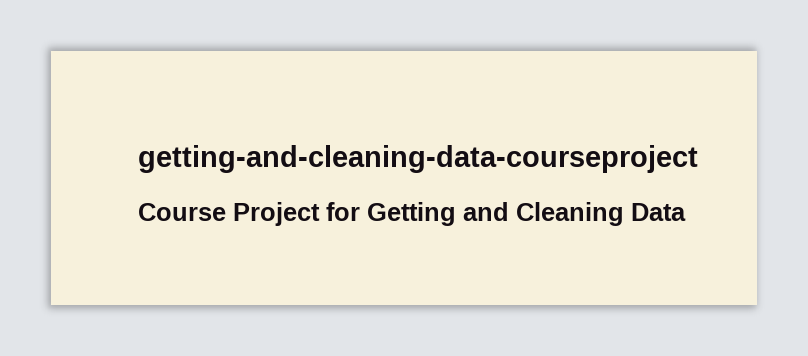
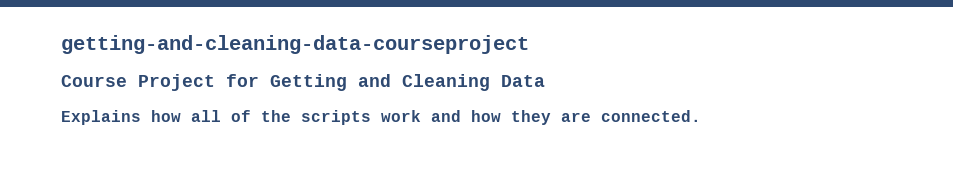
(686, 212) none -> [61,110,701,125] // Explains how all of the scripts work and how they are connected.

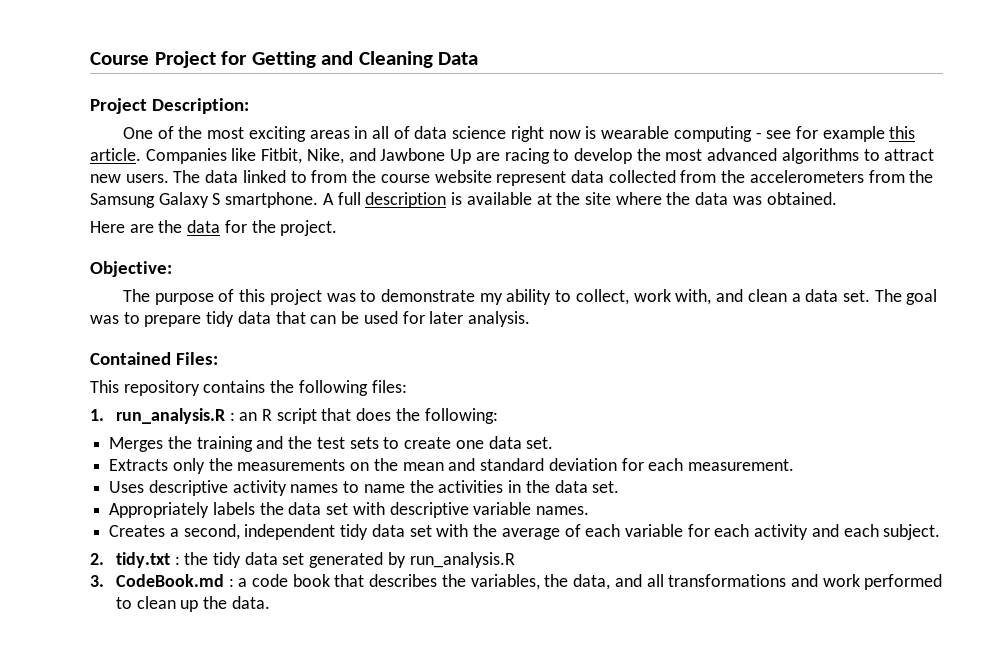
[61,35,529,54] getting-and-cleaning-data-courseproject // -> (90, 58) none
[61,110,701,125] Explains how all of the scripts work and how they are connected. -> [90,98,250,114] [122,126,916,142] [90,148,935,164] [90,170,934,186] [90,192,837,208] [90,220,338,236] [90,261,172,277] [122,289,938,305] [90,311,530,327] [90,352,219,365] [90,380,407,396] [90,408,498,424] [109,436,554,452] [109,458,794,474] [109,480,620,496] [109,502,590,518] [109,524,941,540] [90,552,515,568] [90,574,943,590] [115,596,270,612] Project Description: // One of the most exciting areas in all of data science right now is wearable computing - see for example this article. Companies like Fitbit, Nike, and Jawbone Up are racing to develop the most advanced algorithms to attract new users. The data linked to from the course website represent data collected from the accelerometers from the Samsung Galaxy S smartphone. A full description is available at the site where the data was obtained. // Here are the data for the project. // Objective: // The purpose of this project was to demonstrate my ability to collect, work with, and clean a data set. The goal was to prepare tidy data that can be used for later analysis. // Contained Files: // This repository contains the following files: // 1. run_analysis.R : an R script that does the following: // Merges the training and the test sets to create one data set. // Extracts only the measurements on the mean and standard deviation for each measurement. // Uses descriptive activity names to name the activities in the data set. // Appropriately labels the data set with descriptive variable names. // Creates a second, independent tidy data set with the average of each variable for each activity and each subject. // 2. tidy.txt : the tidy data set generated by run_analysis.R // 3. CodeBook.md : a code book that describes the variables, the data, and all transformations and work performed to clean up the data.

